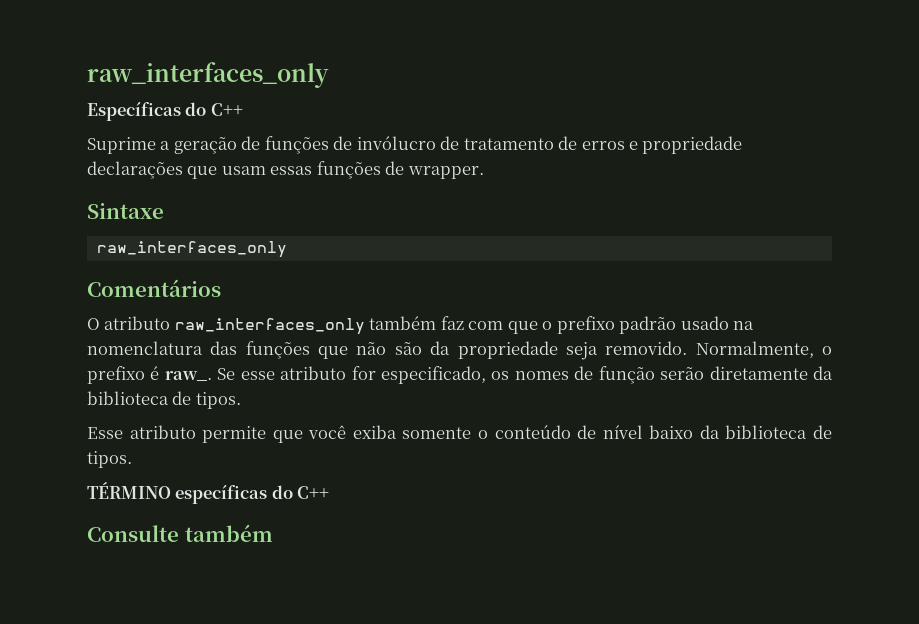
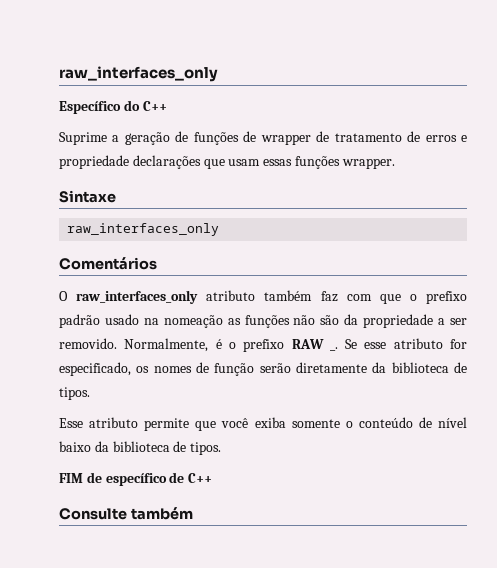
[87,62,329,88] [87,101,181,121] raw_interfaces_only // Específicas -> [59,66,218,82] [59,101,121,114] raw_interfaces_only // Específico
[356,136,436,150] invólucro -> [260,134,311,145] wrapper
[385,161,405,175] de -> (340, 162) none
[104,316,365,335] atributo raw_interfaces_only -> [76,290,256,304] raw_interfaces_only atributo
[87,341,349,359] nomenclatura das funções que -> [163,315,290,328] nomeação as funções
[565,342,598,360] seja -> [438,318,467,325] a ser
[822,346,833,355] [87,366,212,384] o prefixo é raw_. -> [215,339,338,352] é o prefixo RAW _.
[87,482,293,504] TÉRMINO específicas do -> [59,472,185,486] FIM de específico de

